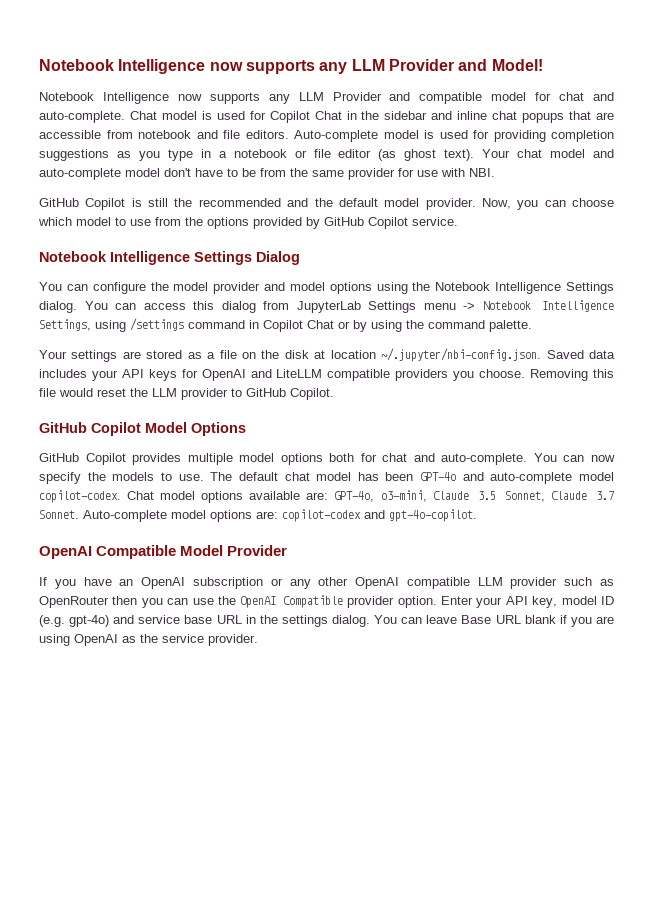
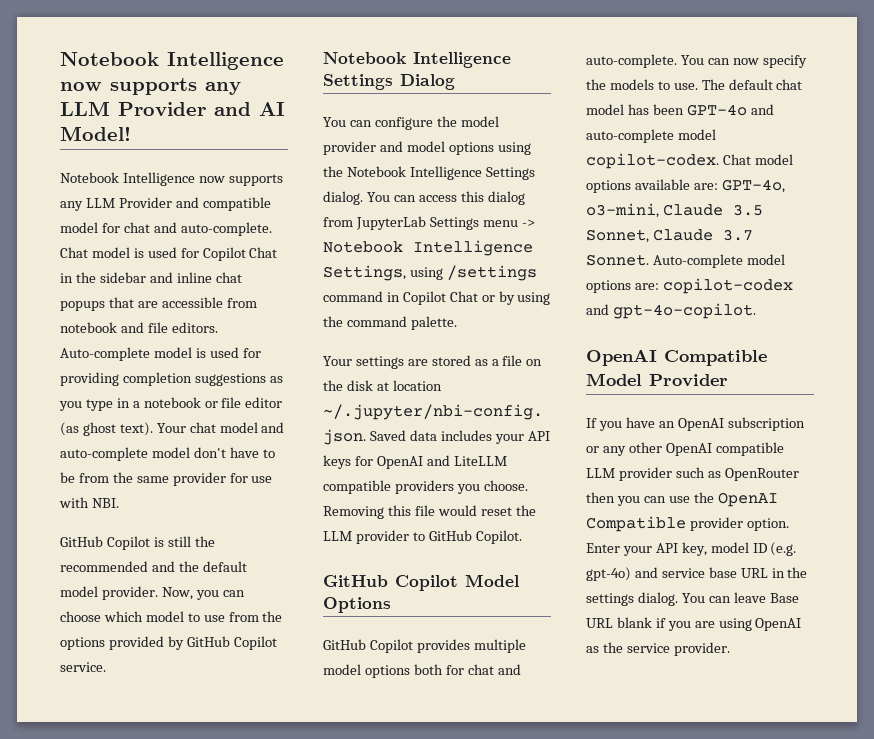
[39,59,488,74] Notebook Intelligence now supports any LLM Provider and -> [60,52,284,70] [60,78,241,95] [60,101,285,116] Notebook Intelligence now supports any LLM Provider and AI

